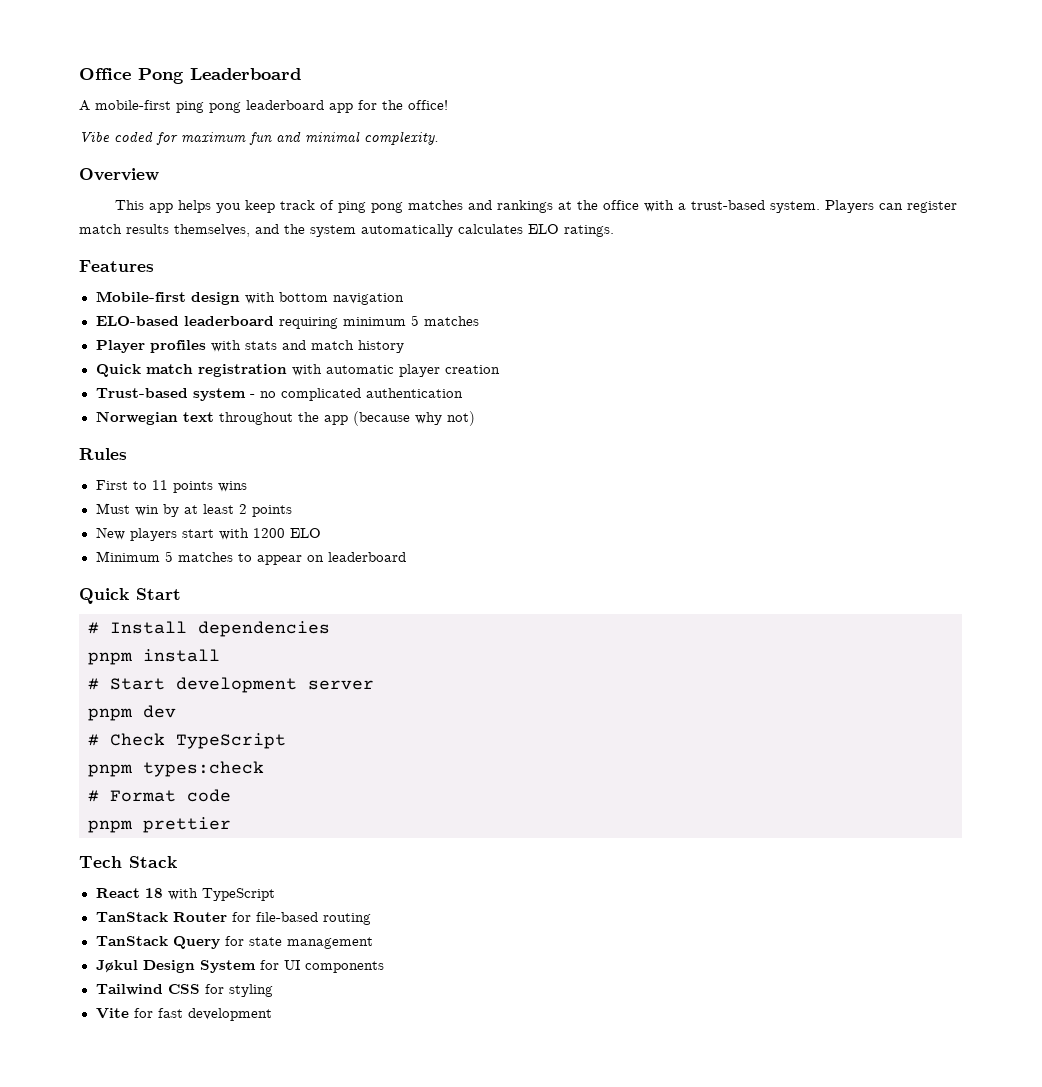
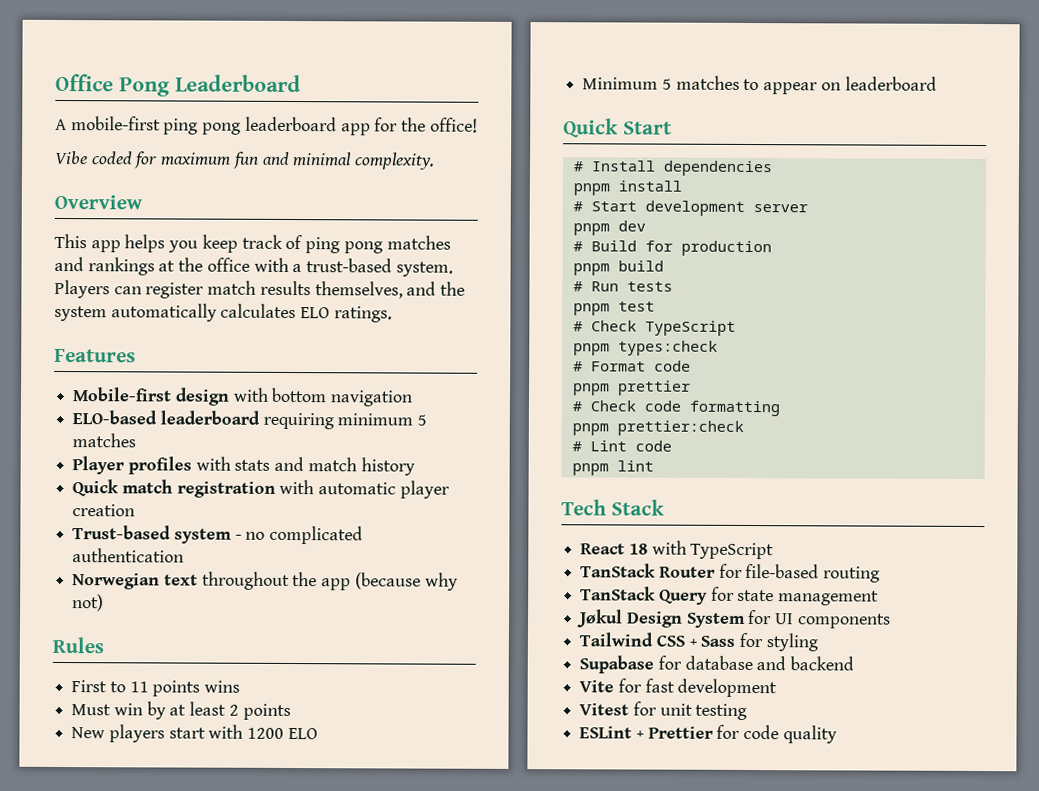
(176, 711) none -> [572,240,772,257] [572,260,664,276] [572,281,673,292] [572,301,655,316] // # Build for production // pnpm build // # Run tests // pnpm test
(231, 825) none -> [571,400,780,417] [571,420,744,436] [571,440,672,452] [571,460,654,476] // # Check code formatting // pnpm prettier:check // # Lint code // pnpm lint
(200, 989) none -> [688,635,736,647] + Sass
(273, 990) none -> [579,655,855,674] // Supabase for database and backend
(272, 1014) none -> [579,701,748,720] [579,724,837,744] // Vitest for unit testing // ESLint + Prettier for code quality

